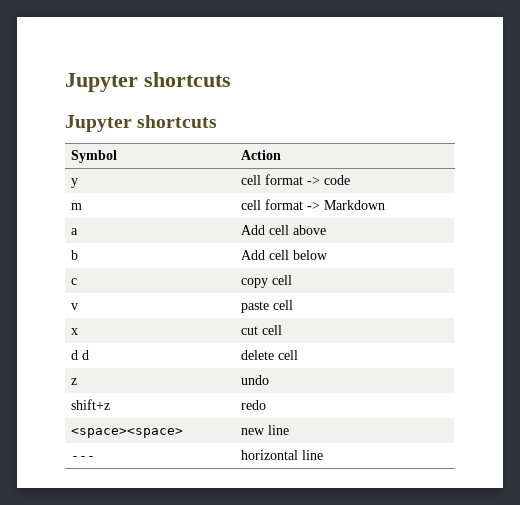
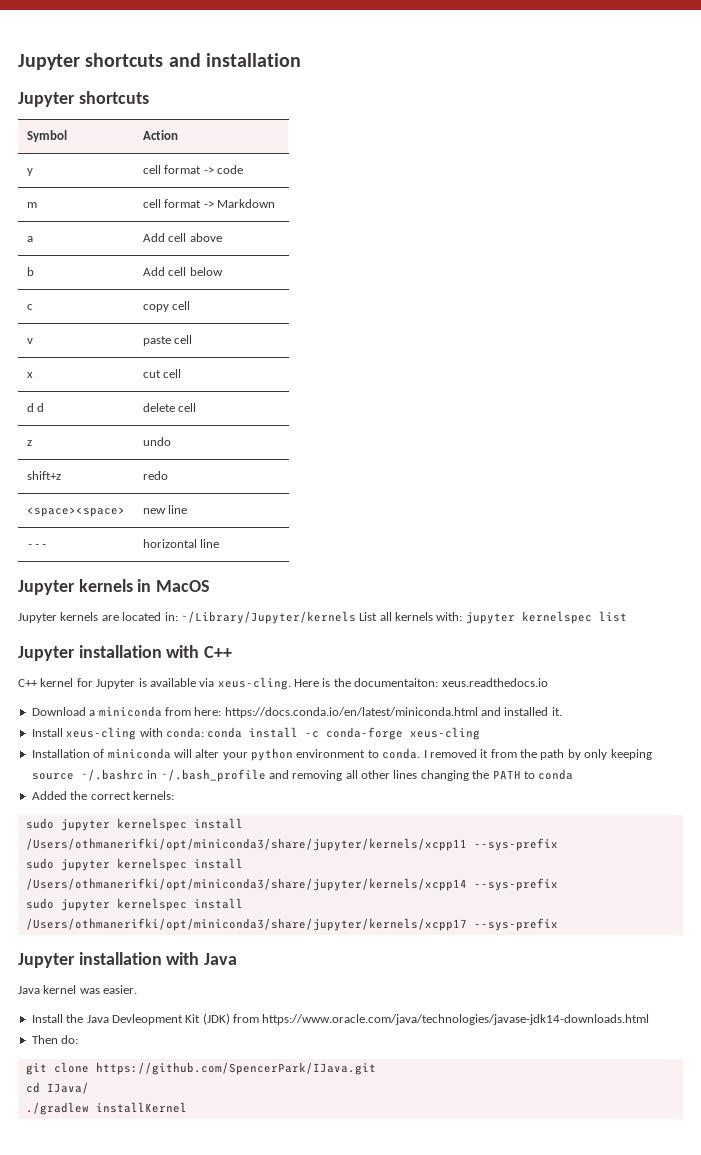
[65,72,231,92] Jupyter shortcuts -> [18,53,301,70] Jupyter shortcuts and installation
(323, 455) none -> [18,579,211,595] [18,611,627,624] [18,645,233,661] [18,677,548,690] [31,706,562,718] [31,727,481,740] [31,748,652,761] [31,769,574,782] [31,791,174,800] [25,818,243,831] [25,838,558,851] [25,858,243,871] [25,878,558,891] [25,898,243,911] [25,918,558,931] [18,952,238,968] [18,985,138,994] [31,1013,650,1025] [31,1035,79,1044] [25,1062,376,1075] [25,1082,89,1094] [25,1102,187,1115] // Jupyter kernels in MacOS // Jupyter kernels are located in: ~/Library/Jupyter/kernels List all kernels with: jupyter kernelspec list // Jupyter installation with C++ // C++ kernel for Jupyter is available via xeus-cling. Here is the documentaiton: xeus.readthedocs.io // Download a miniconda from here: https://docs.conda.io/en/latest/miniconda.html and installed it. // Install xeus-cling with conda: conda install -c conda-forge xeus-cling // Installation of miniconda will alter your python environment to conda. I removed it from the path by only keeping source ~/.bashrc in ~/.bash_profile and removing all other lines changing the PATH to conda // Added the correct kernels: // sudo jupyter kernelspec install /Users/othmanerifki/opt/miniconda3/share/jupyter/kernels/xcpp11 --sys-prefix // sudo jupyter kernelspec install /Users/othmanerifki/opt/miniconda3/share/jupyter/kernels/xcpp14 --sys-prefix // sudo jupyter kernelspec install /Users/othmanerifki/opt/miniconda3/share/jupyter/kernels/xcpp17 --sys-prefix // Jupyter installation with Java // Java kernel was easier. // Install the Java Devleopment Kit (JDK) from https://www.oracle.com/java/technologies/javase-jdk14-downloads.html // Then do: // git clone https://github.com/SpencerPark/IJava.git // cd IJava/ // ./gradlew installKernel

